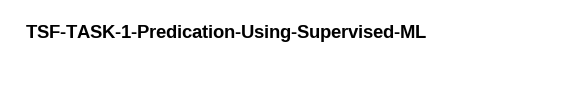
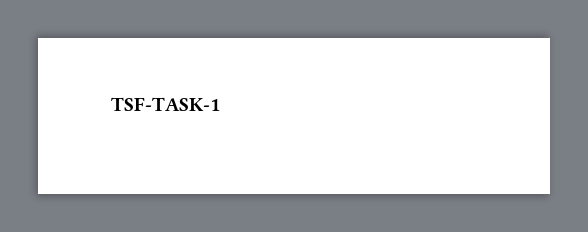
[26,25,426,42] TSF-TASK-1-Predication-Using-Supervised-ML -> [111,97,220,111] TSF-TASK-1

